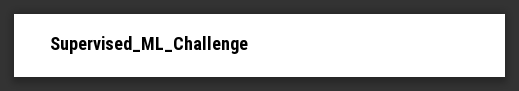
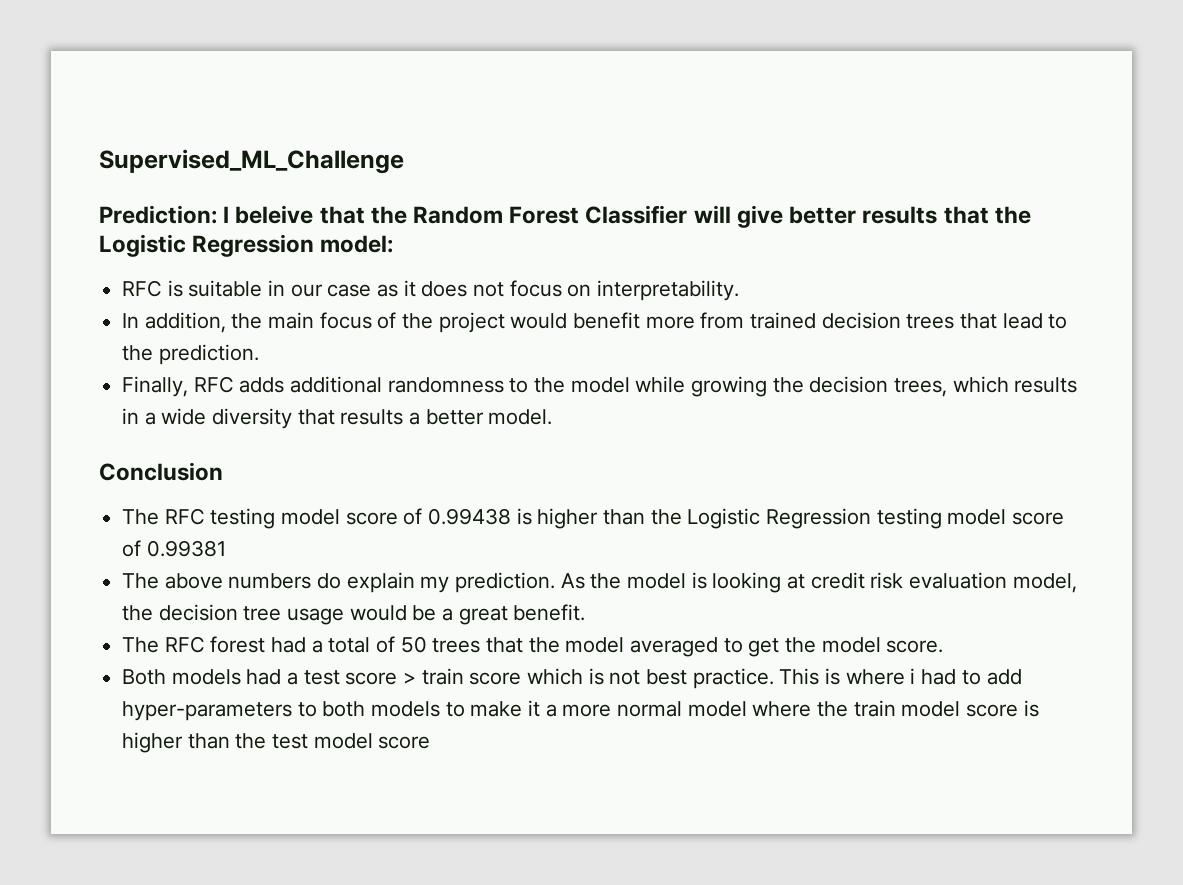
(248, 45) none -> [99,205,1031,228] [99,234,394,257] [122,280,740,301] [122,312,1068,333] [122,344,259,365] [122,376,1078,397] [122,408,553,429] [99,462,223,481] [122,508,1065,529] [122,540,226,557] [122,572,1077,593] [122,604,586,625] [122,636,944,657] [122,668,1022,689] [122,700,1039,721] [122,732,431,753] // Prediction: I beleive that the Random Forest Classifier will give better results that the Logistic Regression model: // RFC is suitable in our case as it does not focus on interpretability. // In addition, the main focus of the project would benefit more from trained decision trees that lead to the prediction. // Finally, RFC adds additional randomness to the model while growing the decision trees, which results in a wide diversity that results a better model. // Conclusion // The RFC testing model score of 0.99438 is higher than the Logistic Regression testing model score of 0.99381 // The above numbers do explain my prediction. As the model is looking at credit risk evaluation model, the decision tree usage would be a great benefit. // The RFC forest had a total of 50 trees that the model averaged to get the model score. // Both models had a test score > train score which is not best practice. This is where i had to add hyper-parameters to both models to make it a more normal model where the train model score is higher than the test model score

